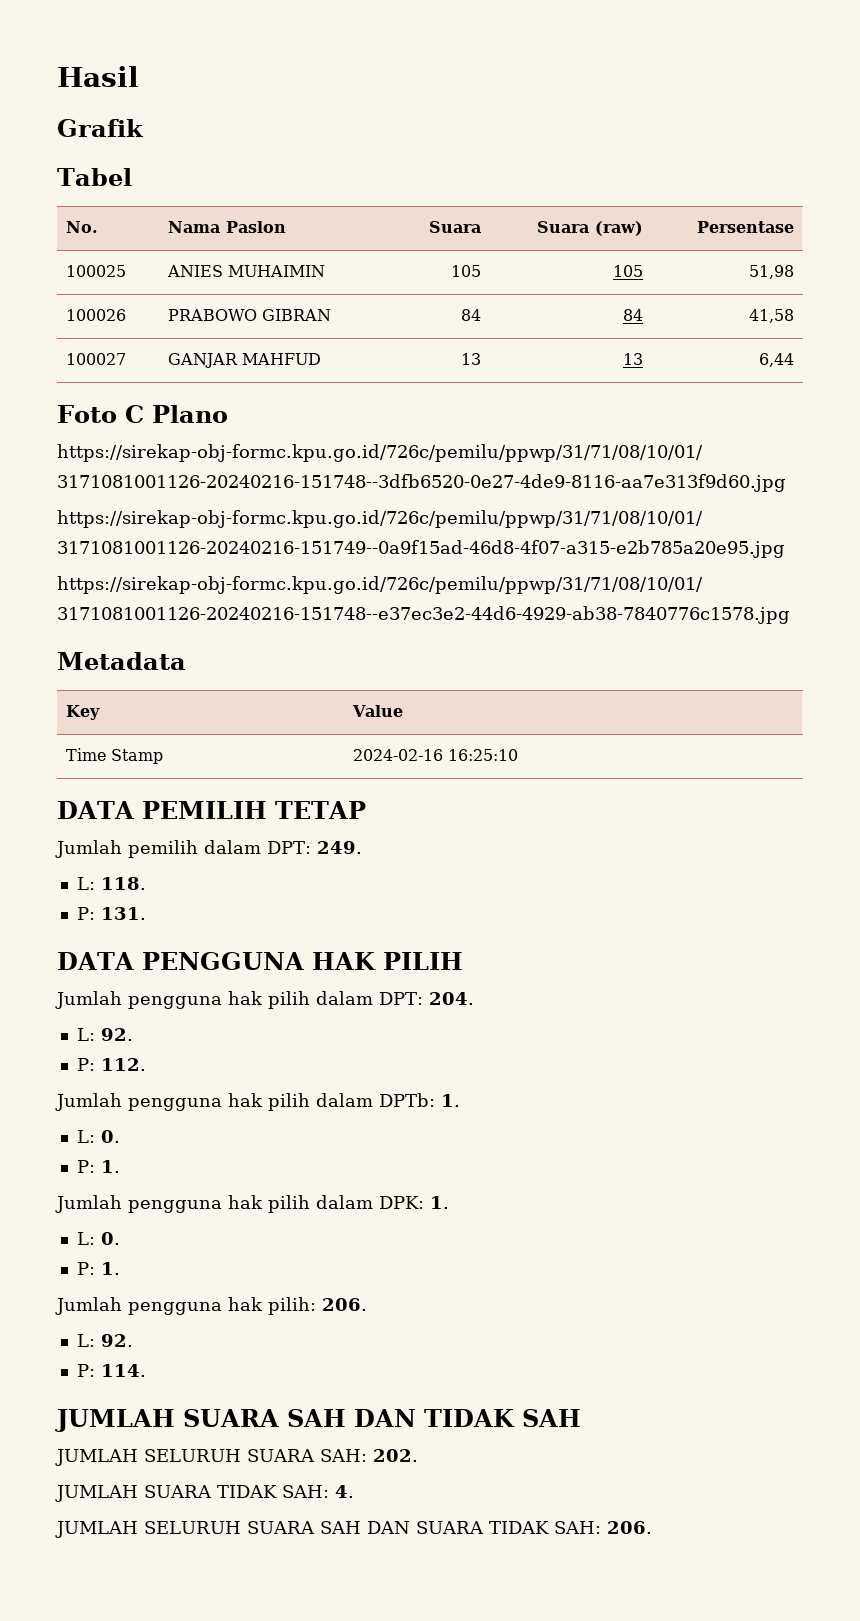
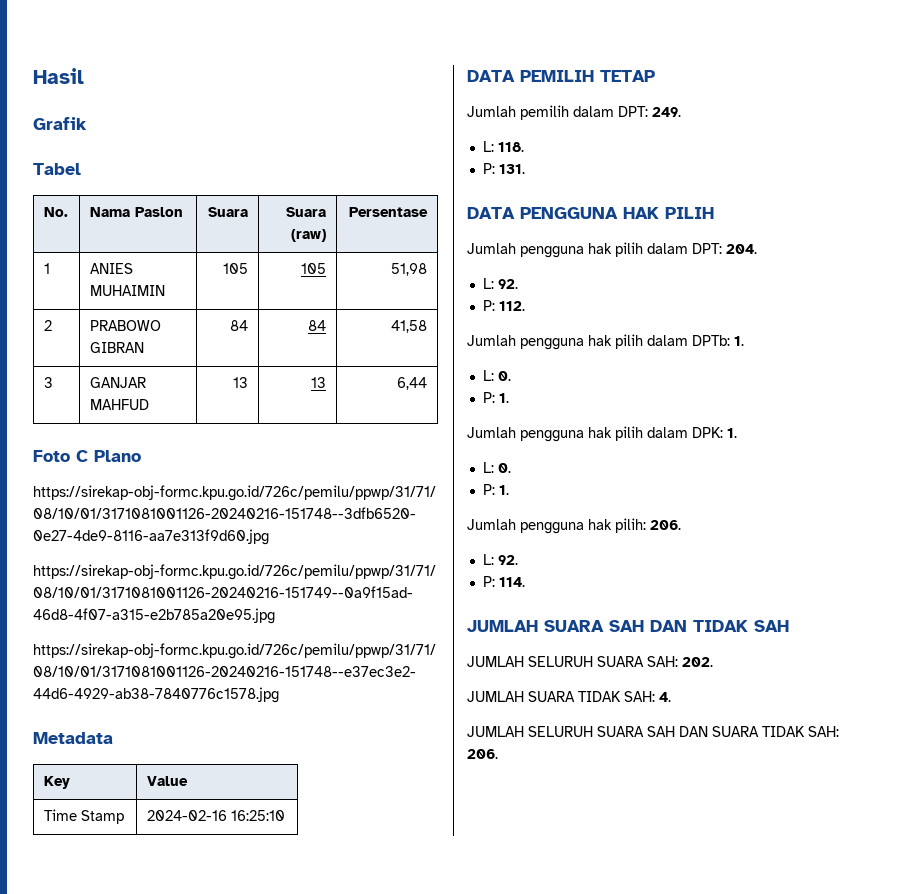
[65,265,126,277] 100025 -> [43,263,50,274] 1
[65,309,126,321] 100026 -> [43,320,52,331] 2
[65,353,126,365] 100027 -> [43,377,53,388] 3

